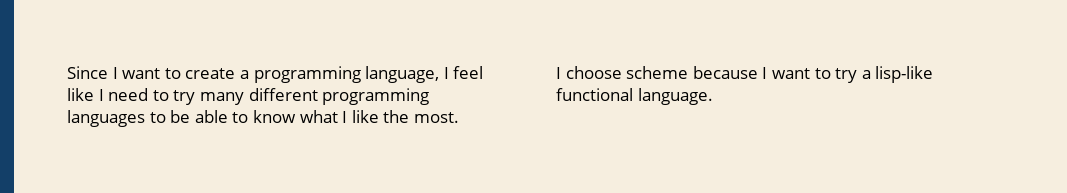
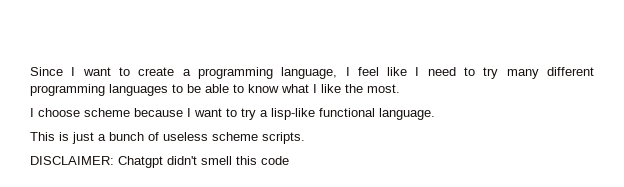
(713, 96) none -> [30,132,305,144] [30,156,289,168] // This is just a bunch of useless scheme scripts. // DISCLAIMER: Chatgpt didn't smell this code

